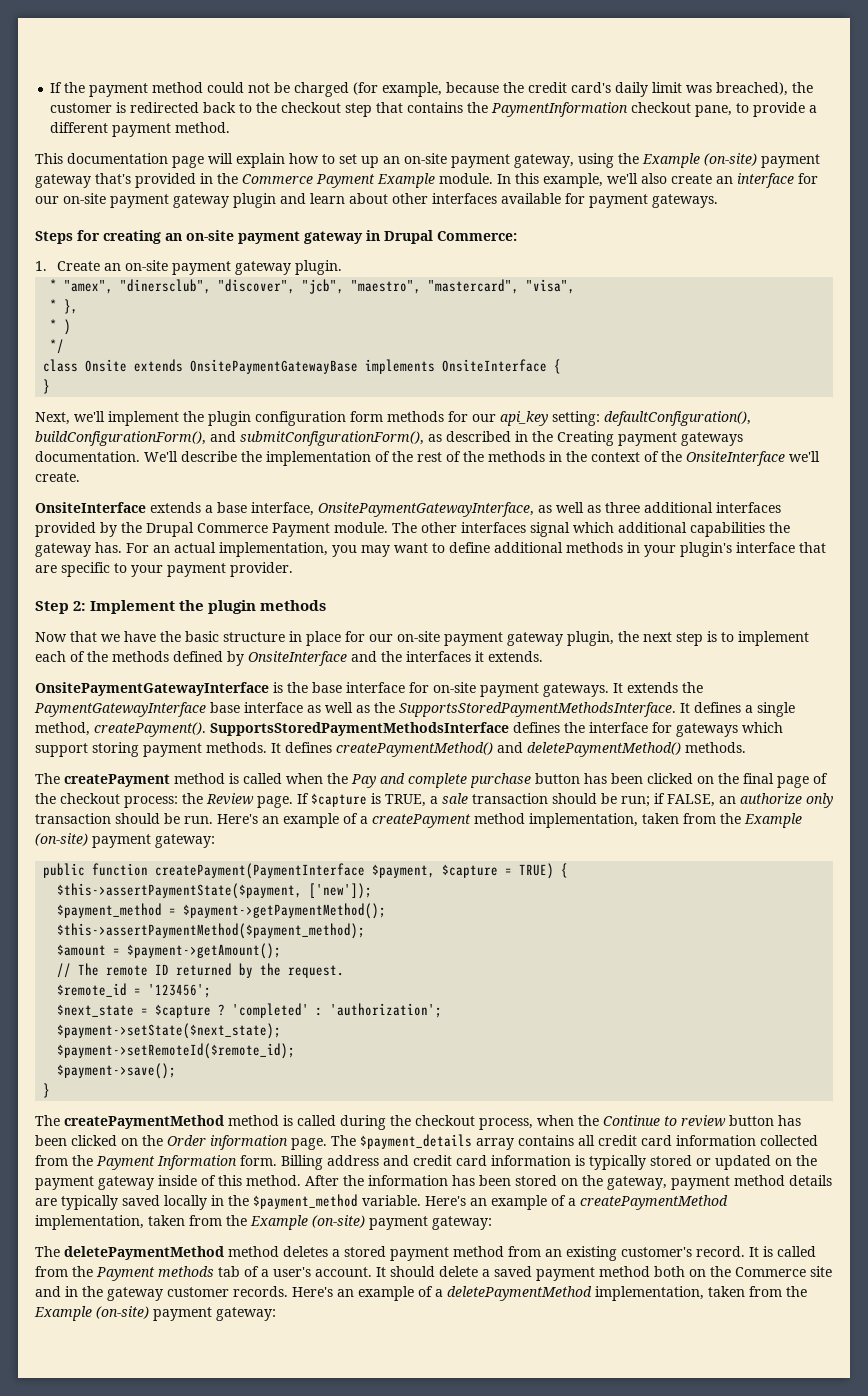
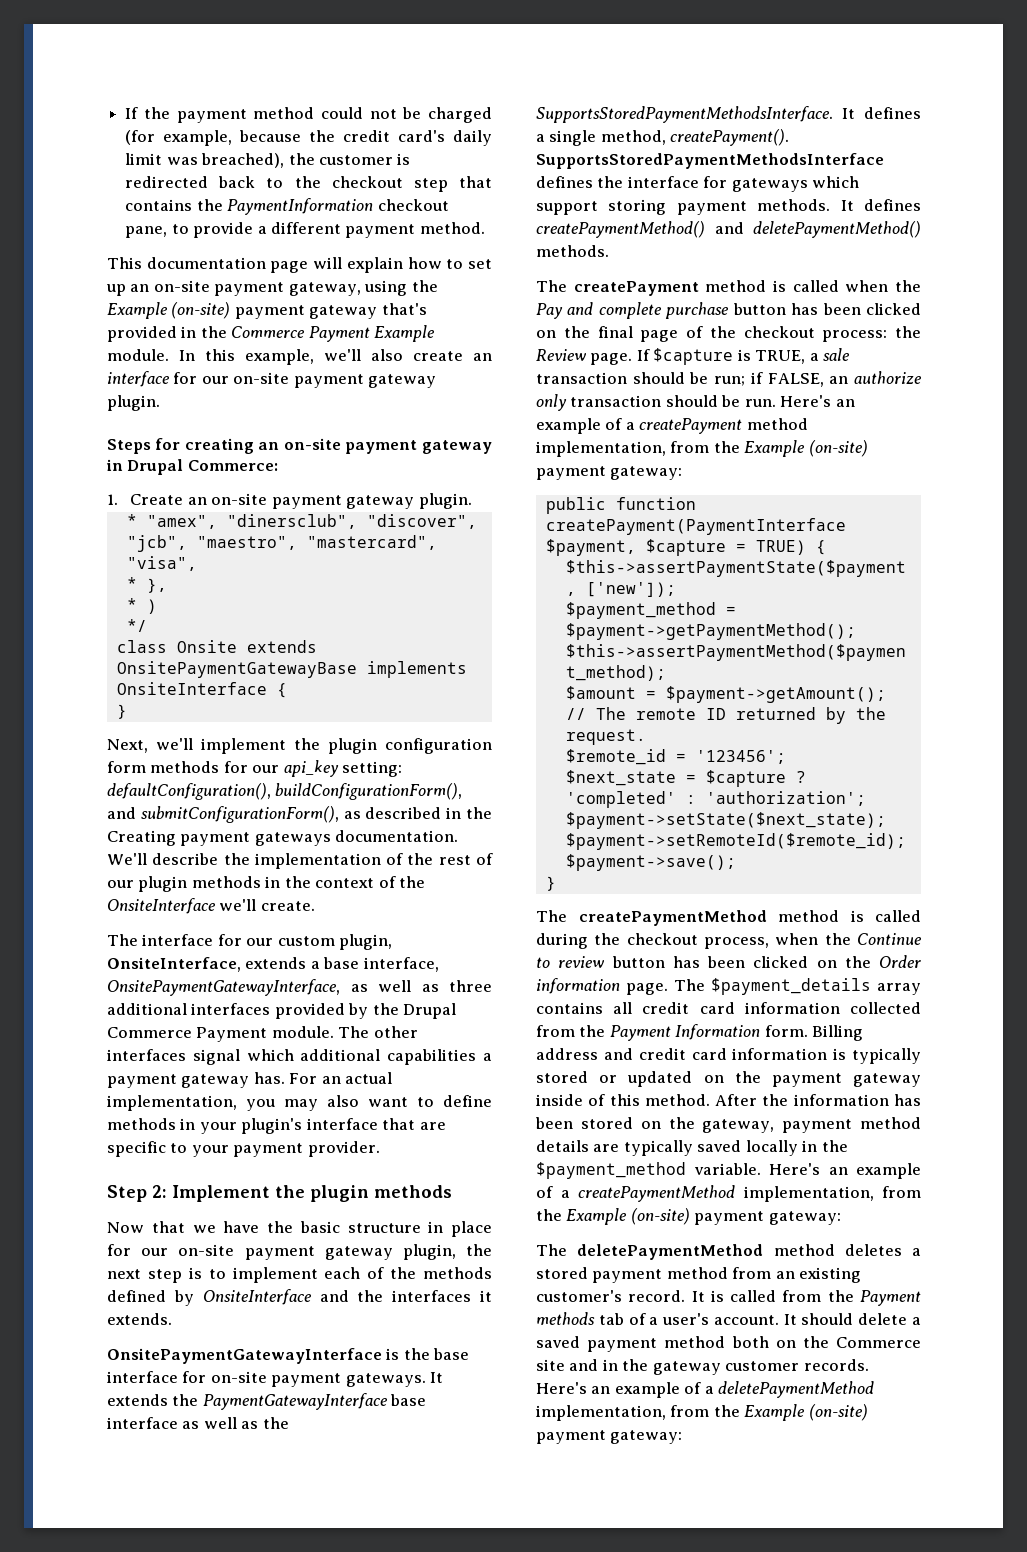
[233,193,718,208] plugin and learn about other interfaces available for payment gateways. -> [107,395,160,411] plugin.
[463,451,484,462] the -> [107,876,188,892] our plugin
[35,502,146,513] OnsiteInterface -> [107,934,393,950] [107,957,241,972] The interface for our custom plugin, OnsiteInterface,
[769,522,790,533] the -> [483,1053,493,1061] [107,1074,177,1088] a payment
(390, 551) none -> [327,1095,359,1107] also
[494,542,563,553] additional -> (492, 1101) none
[642,813,679,824] taken -> (666, 449) none
[148,1215,185,1226] taken -> (874, 1194) none
[708,1286,745,1297] taken -> (666, 1413) none

